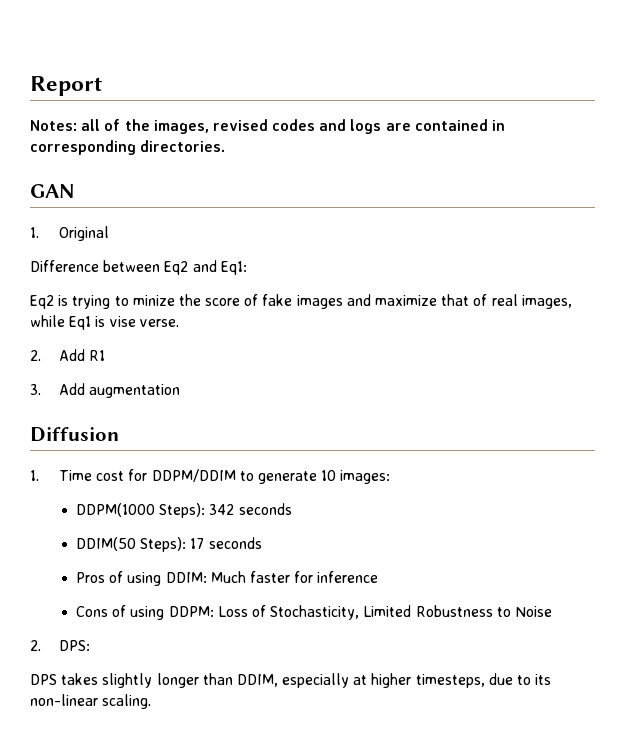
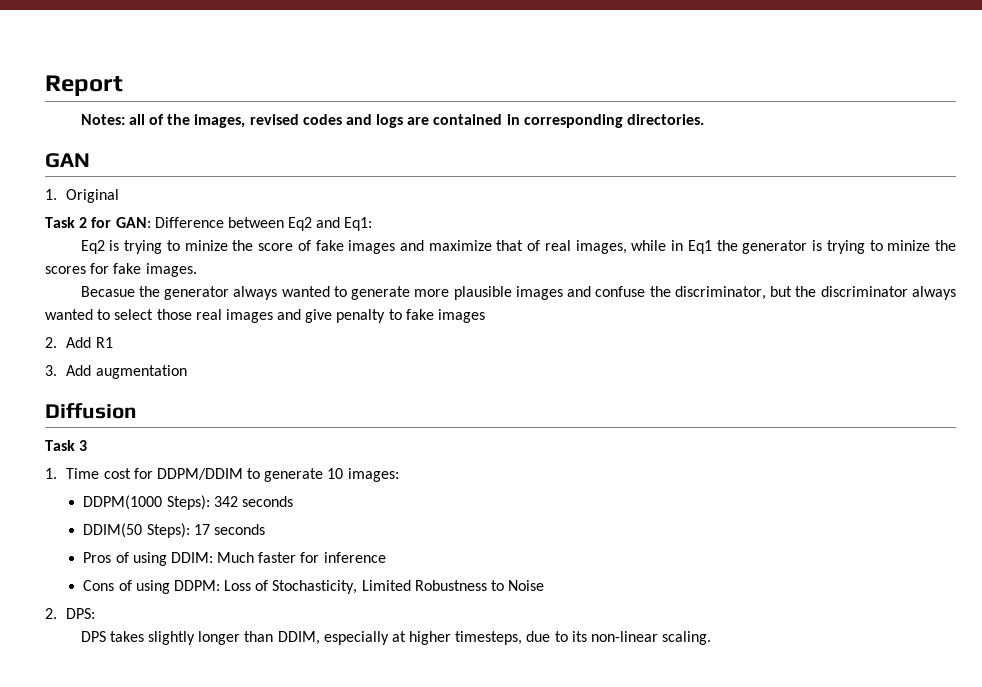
(110, 233) none -> [45,217,151,228] Task 2 for GAN:
[69,316,179,330] Eq1 is vise verse. -> [671,240,957,254] [45,263,197,277] [80,286,957,300] [45,309,486,323] in Eq1 the generator is trying to minize the scores for fake images. // Becasue the generator always wanted to generate more plausible images and confuse the discriminator, but the discriminator always wanted to select those real images and give penalty to fake images
(119, 434) none -> [45,440,88,451] // Task 3

